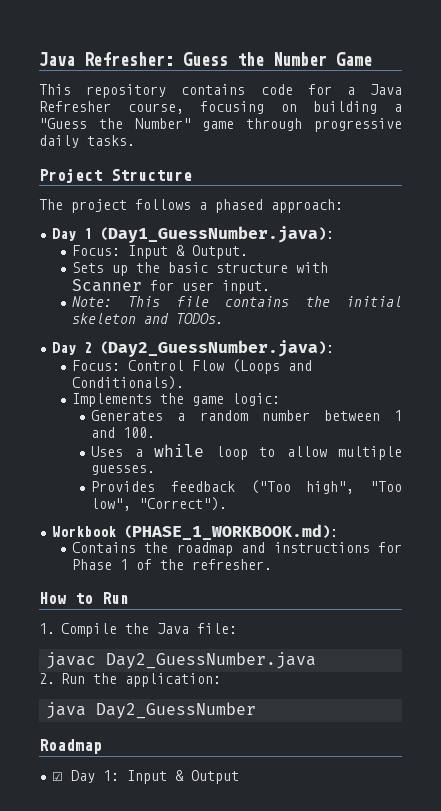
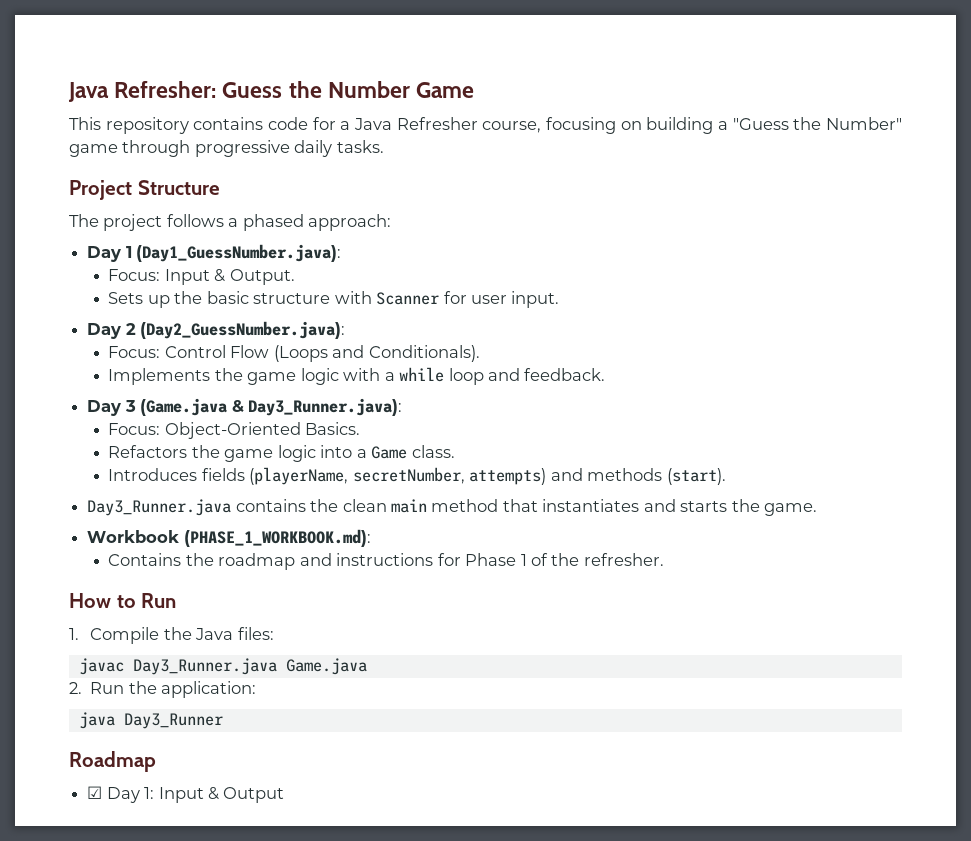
[71,296,403,307] [71,313,224,324] // Note: This file contains the initial skeleton and TODOs. -> (560, 299) none
[231,393,280,406] [91,410,402,421] [91,427,156,438] [91,444,402,460] [91,465,156,475] [91,480,402,494] [91,497,228,511] logic: // Generates a random number between 1 and 100. // Uses a while loop to allow multiple guesses. // Provides feedback ("Too high", "Too low", "Correct"). -> [300,367,606,385] [87,398,402,416] [108,422,361,439] [108,445,455,462] [108,467,726,485] [87,499,818,516] logic with a while loop and feedback. // Day 3 (Game.java & Day3_Runner.java): // Focus: Object-Oriented Basics. // Refactors the game logic into a Game class. // Introduces fields (playerName, secretNumber, attempts) and methods (start). // Day3_Runner.java contains the clean main method that instantiates and starts the game.
[197,623,237,634] file: -> [237,627,274,640] files:
[106,652,317,669] Day2_GuessNumber.java -> [132,658,367,675] Day3_Runner.java Game.java
[96,702,257,719] Day2_GuessNumber -> [123,713,223,729] Day3_Runner

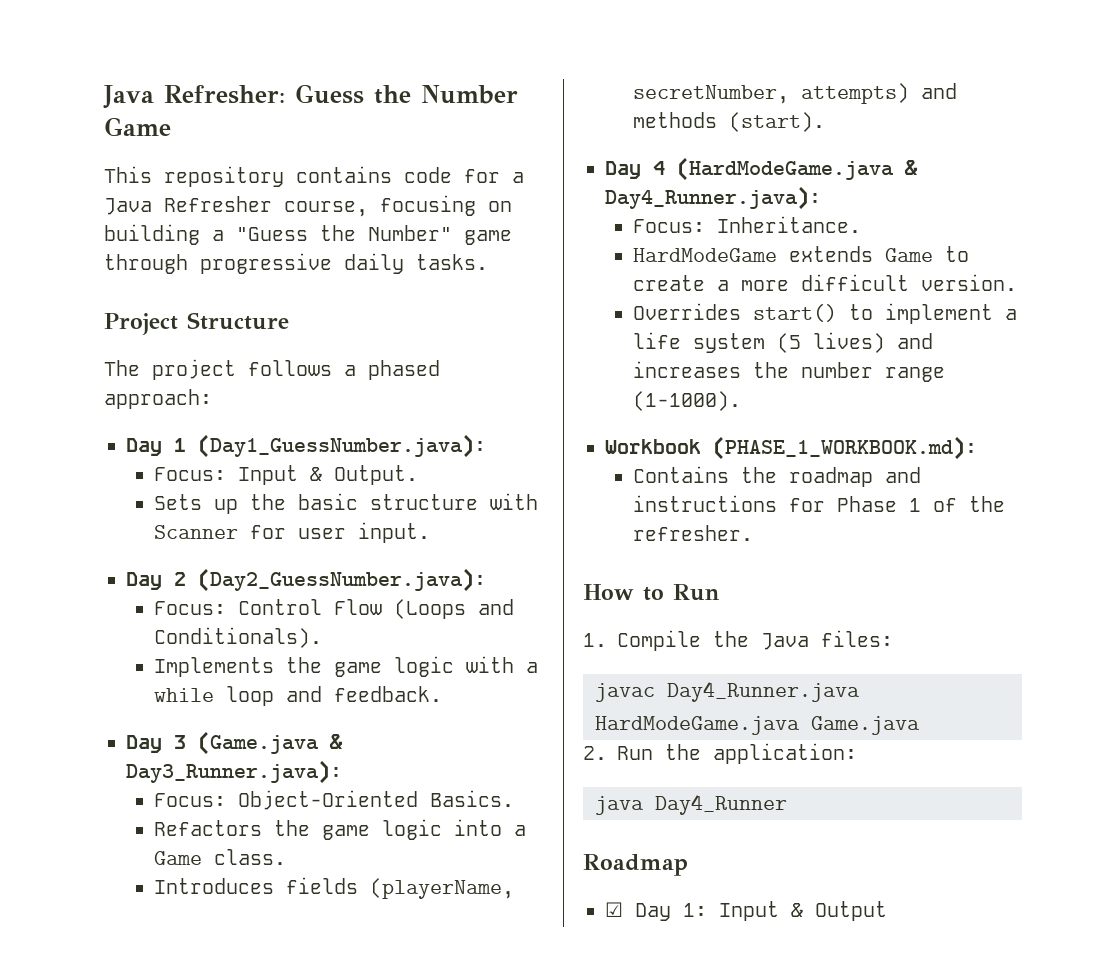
[87,499,818,516] Day3_Runner.java contains the clean main method that instantiates and starts the game. -> [605,157,918,181] [605,186,821,210] [632,216,861,233] [632,246,969,262] [632,274,1017,291] [632,303,1017,324] [632,332,933,353] [632,361,945,382] [632,391,741,411] Day 4 (HardModeGame.java & Day4_Runner.java): // Focus: Inheritance. // HardModeGame extends Game to create a more difficult version. // Overrides start() to implement a life system (5 lives) and increases the number range (1-1000).
[132,658,277,675] Day3_Runner.java -> [667,681,860,702] [595,716,800,735] Day4_Runner.java HardModeGame.java
[123,713,223,729] Day3_Runner -> [655,794,787,815] Day4_Runner

